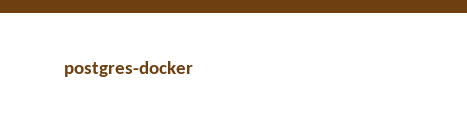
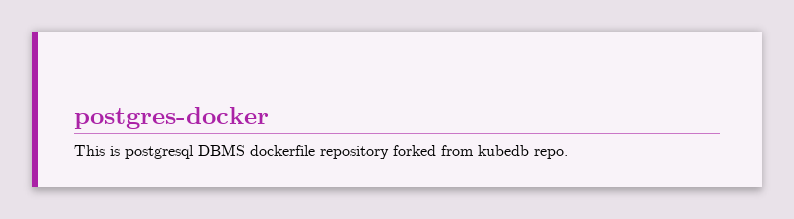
(193, 69) none -> [74,144,568,159] // This is postgresql DBMS dockerfile repository forked from kubedb repo.

